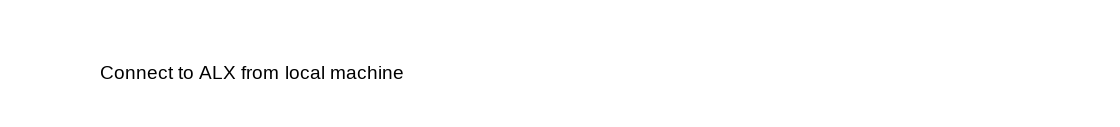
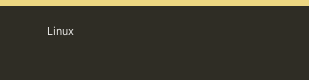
[100,66,404,79] Connect to ALX from local machine -> [47,26,74,36] Linux

